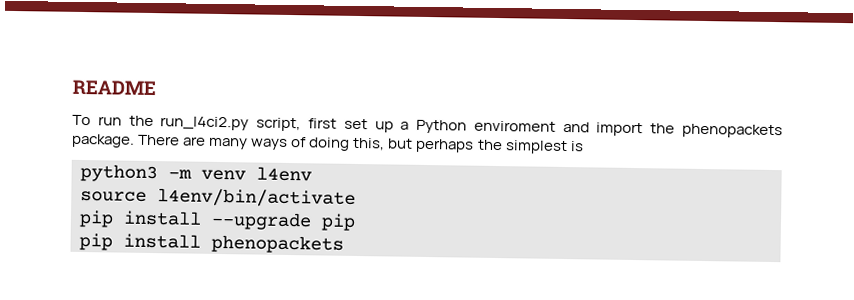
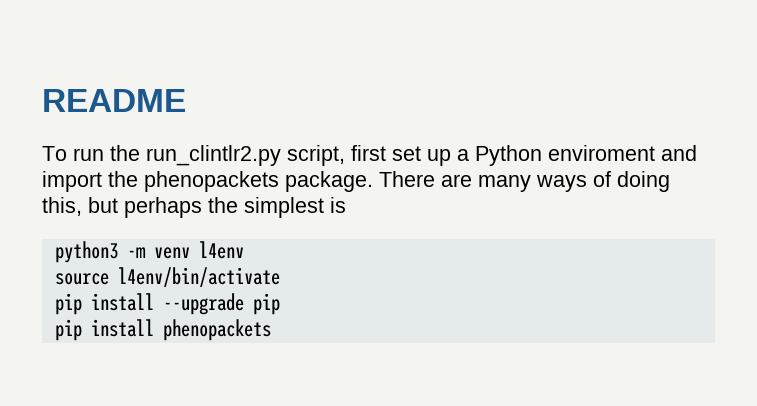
[160,116,250,131] run_l4ci2.py -> [146,145,281,166] run_clintlr2.py

